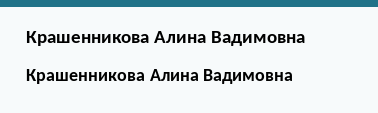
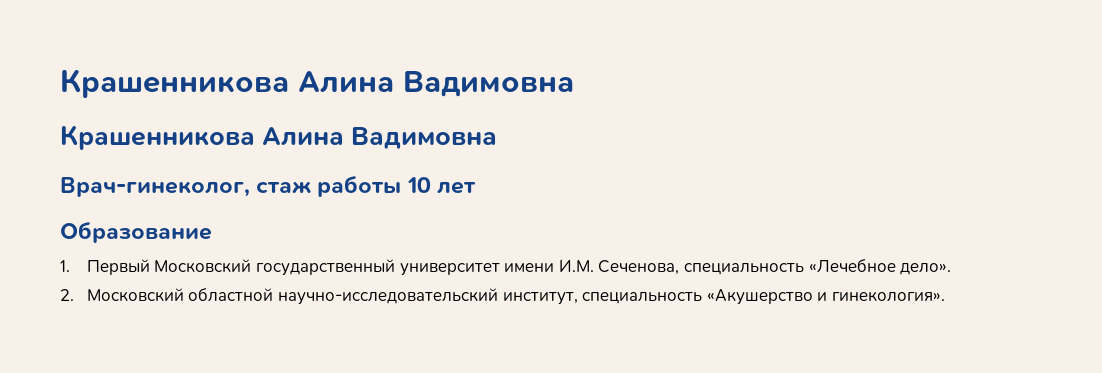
(294, 76) none -> [60,176,476,197] [60,222,212,243] [60,259,952,276] [60,288,945,305] // Врач-гинеколог, стаж работы 10 лет // Образование // 1. Первый Московский государственный университет имени И.М. Сеченова, специальность «Лечебное дело». // 2. Московский областной научно-исследовательский институт, специальность «Акушерство и гинекология».

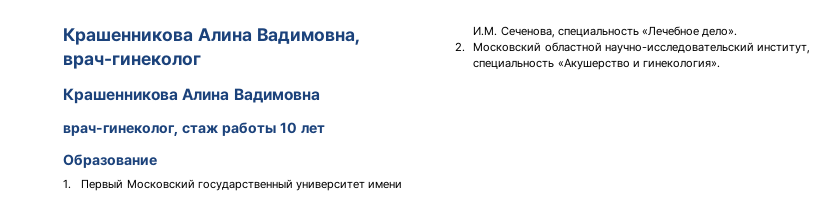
[60,68,574,98] [60,124,498,150] [60,177,250,197] Крашенникова Алина Вадимовна // Крашенникова Алина Вадимовна // Врач-гинеколог, -> [63,28,360,45] [63,55,201,69] [63,88,320,104] [63,125,178,136] Крашенникова Алина Вадимовна, врач-гинеколог // Крашенникова Алина Вадимовна // врач-гинеколог,

